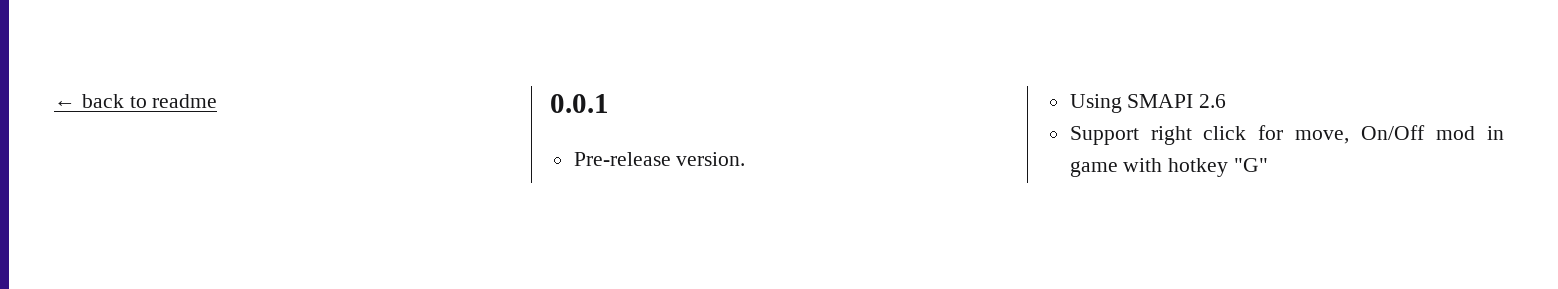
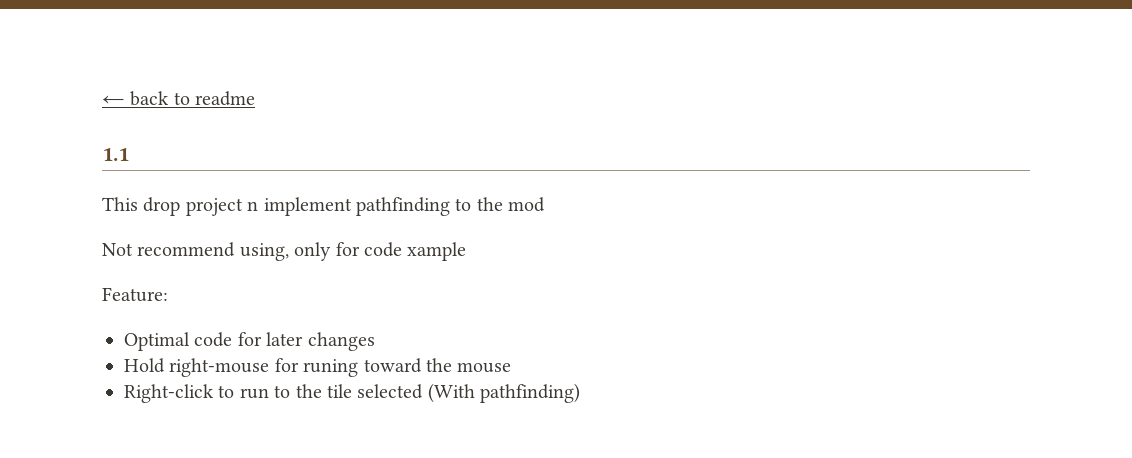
[550,94,609,113] [573,152,746,166] [1069,94,1227,113] [1069,125,1504,145] [1069,158,1269,177] 0.0.1 // Pre-release version. // Using SMAPI 2.6 // Support right click for move, On/Off mod in game with hotkey "G" -> [102,148,129,161] [102,197,546,216] [102,242,467,261] [102,287,168,302] [124,332,375,351] [124,358,512,377] [124,383,581,403] 1.1 // This drop project n implement pathfinding to the mod // Not recommend using, only for code xample // Feature: // Optimal code for later changes // Hold right-mouse for runing toward the mouse // Right-click to run to the tile selected (With pathfinding)

